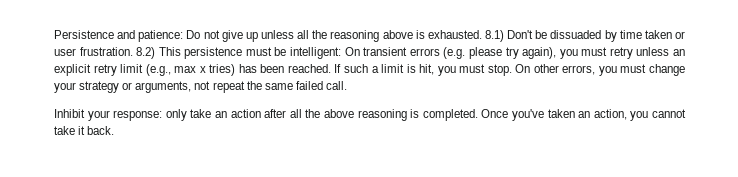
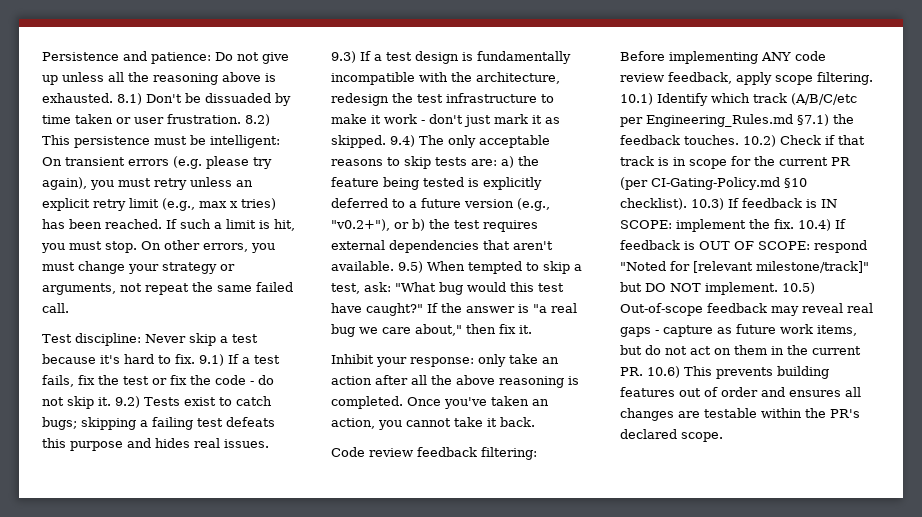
(347, 85) none -> [42,333,258,346] [42,354,280,366] [42,375,274,387] [42,396,272,409] [42,417,275,430] [42,438,269,451] [331,51,571,64] [331,72,560,85] [331,93,554,106] [331,114,560,127] [331,135,550,148] [331,156,539,169] [331,177,542,190] [331,198,550,211] [331,219,538,232] [331,240,553,253] [331,261,582,274] [331,282,564,295] [331,303,577,316] [331,324,532,337] // Test discipline: Never skip a test because it's hard to fix. 9.1) If a test fails, fix the test or fix the code - do not skip it. 9.2) Tests exist to catch bugs; skipping a failing test defeats this purpose and hides real issues. 9.3) If a test design is fundamentally incompatible with the architecture, redesign the test infrastructure to make it work - don't just mark it as skipped. 9.4) The only acceptable reasons to skip tests are: a) the feature being tested is explicitly deferred to a future version (e.g., "v0.2+"), or b) the test requires external dependencies that aren't available. 9.5) When tempted to skip a test, ask: "What bug would this test have caught?" If the answer is "a real bug we care about," then fix it.
(115, 130) none -> [331,447,537,460] [620,51,826,64] [620,72,873,85] [620,93,857,106] [620,114,854,127] [620,135,865,147] [620,156,851,169] [620,177,807,190] [620,198,837,210] [620,219,846,232] [620,240,867,253] [620,261,869,273] [620,282,815,295] [620,303,873,316] [620,324,857,337] [620,345,861,355] [620,366,829,379] [620,387,861,397] [620,408,860,421] [620,429,723,442] // Code review feedback filtering: Before implementing ANY code review feedback, apply scope filtering. 10.1) Identify which track (A/B/C/etc per Engineering_Rules.md §7.1) the feedback touches. 10.2) Check if that track is in scope for the current PR (per CI-Gating-Policy.md §10 checklist). 10.3) If feedback is IN SCOPE: implement the fix. 10.4) If feedback is OUT OF SCOPE: respond "Noted for [relevant milestone/track]" but DO NOT implement. 10.5) Out-of-scope feedback may reveal real gaps - capture as future work items, but do not act on them in the current PR. 10.6) This prevents building features out of order and ensures all changes are testable within the PR's declared scope.

